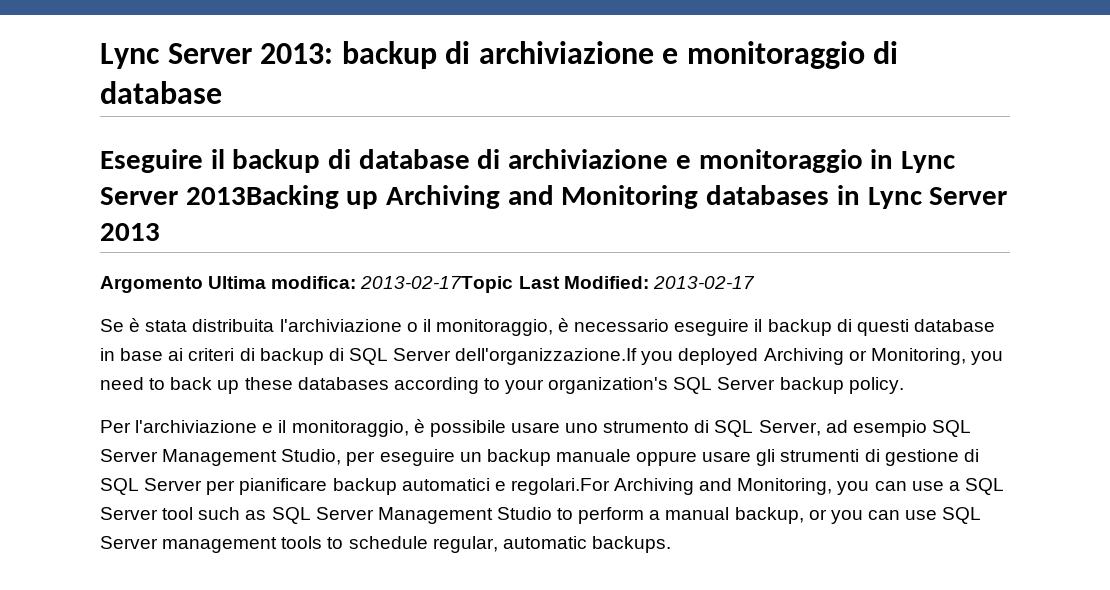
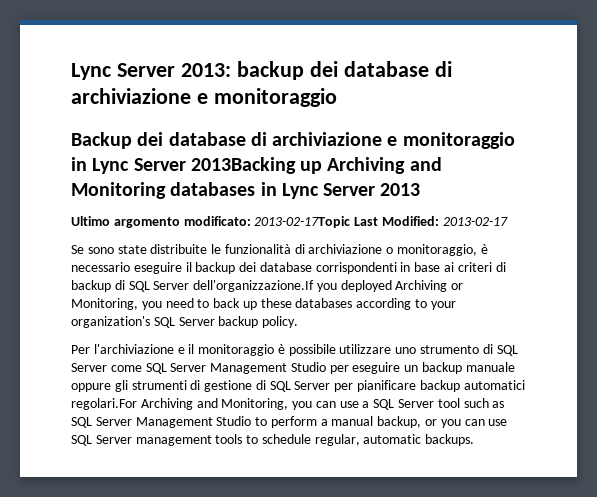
[445,41,899,69] [100,81,222,104] [100,149,352,173] di archiviazione e monitoraggio di database // Eseguire il backup di -> [309,61,452,77] [71,88,337,107] [71,132,164,149] dei database di archiviazione e monitoraggio // Backup dei
[100,276,357,293] Argomento Ultima modifica: -> [71,216,251,228] Ultimo argomento modificato:
[129,318,431,332] è stata distribuita l'archiviazione o il -> [87,244,394,254] sono state distribuite le funzionalità di archiviazione o
[836,319,995,336] di questi database -> [239,262,397,274] dei database corrispondenti
[291,420,409,437] monitoraggio, -> [198,344,275,356] monitoraggio
[510,422,560,433] usare -> [339,344,392,354] utilizzare
[758,420,971,437] [100,449,342,466] Server, ad esempio SQL Server Management Studio, -> [71,362,326,374] Server come SQL Server Management Studio
[702,451,752,462] usare -> (111, 387) none
[494,481,506,491] e -> (525, 385) none

